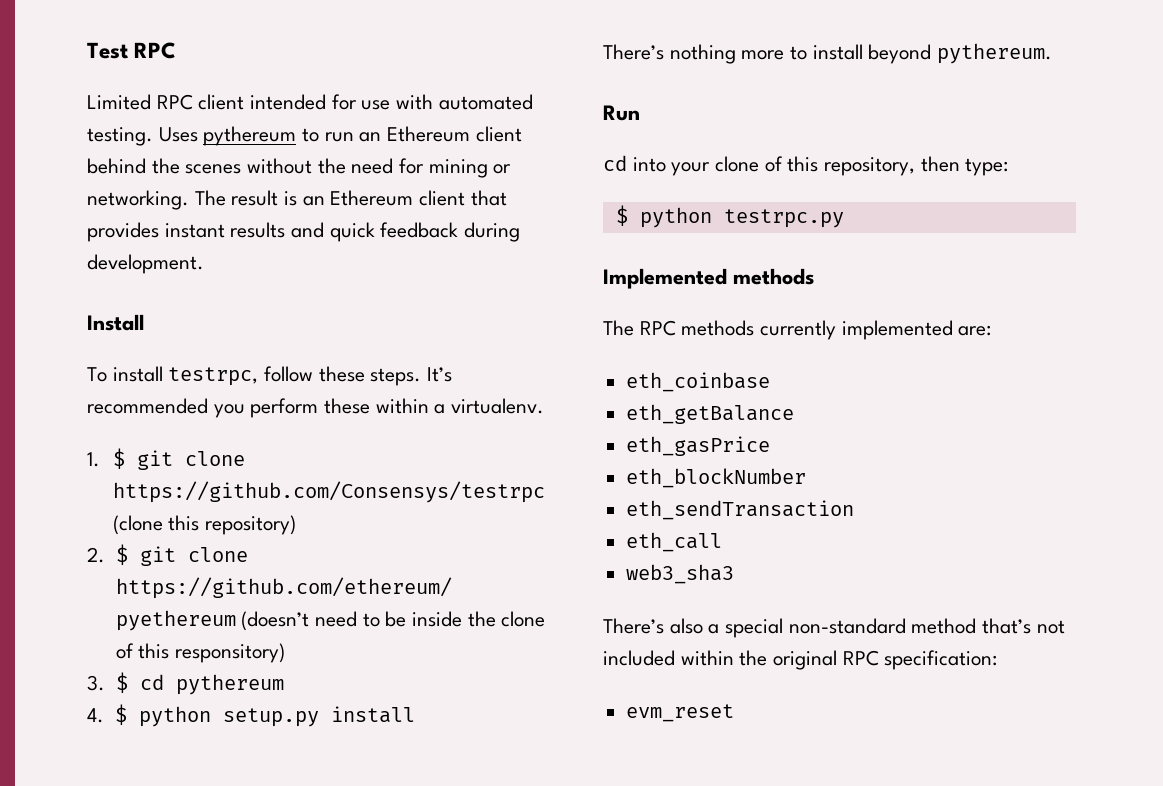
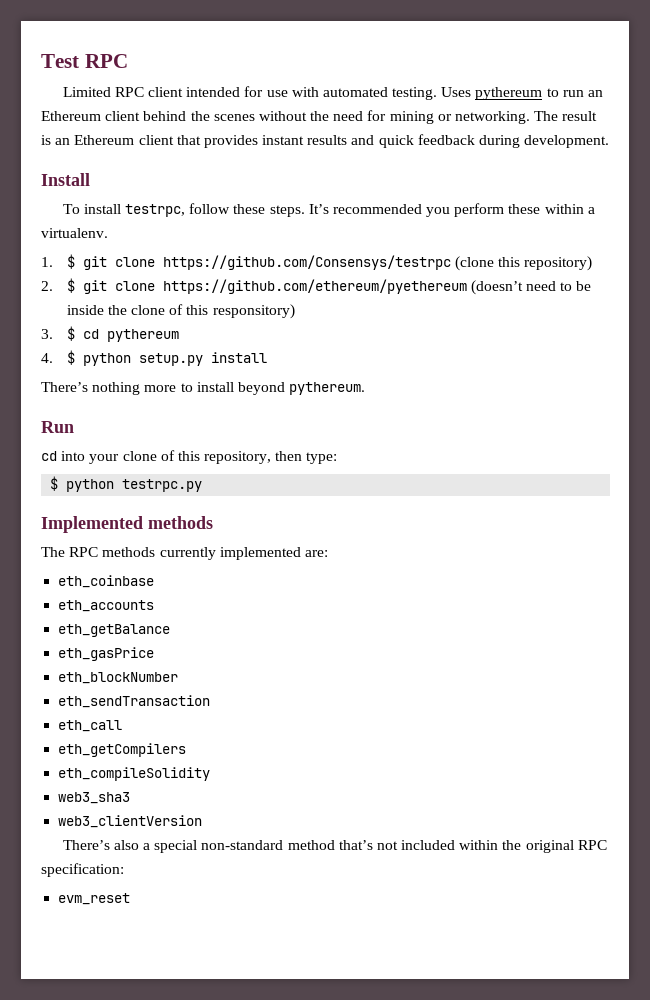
(771, 382) none -> [58,600,155,612] // eth_accounts
(723, 542) none -> [58,743,187,757] [58,767,211,781] // eth_getCompilers // eth_compileSolidity
(735, 574) none -> [58,815,203,828] // web3_clientVersion

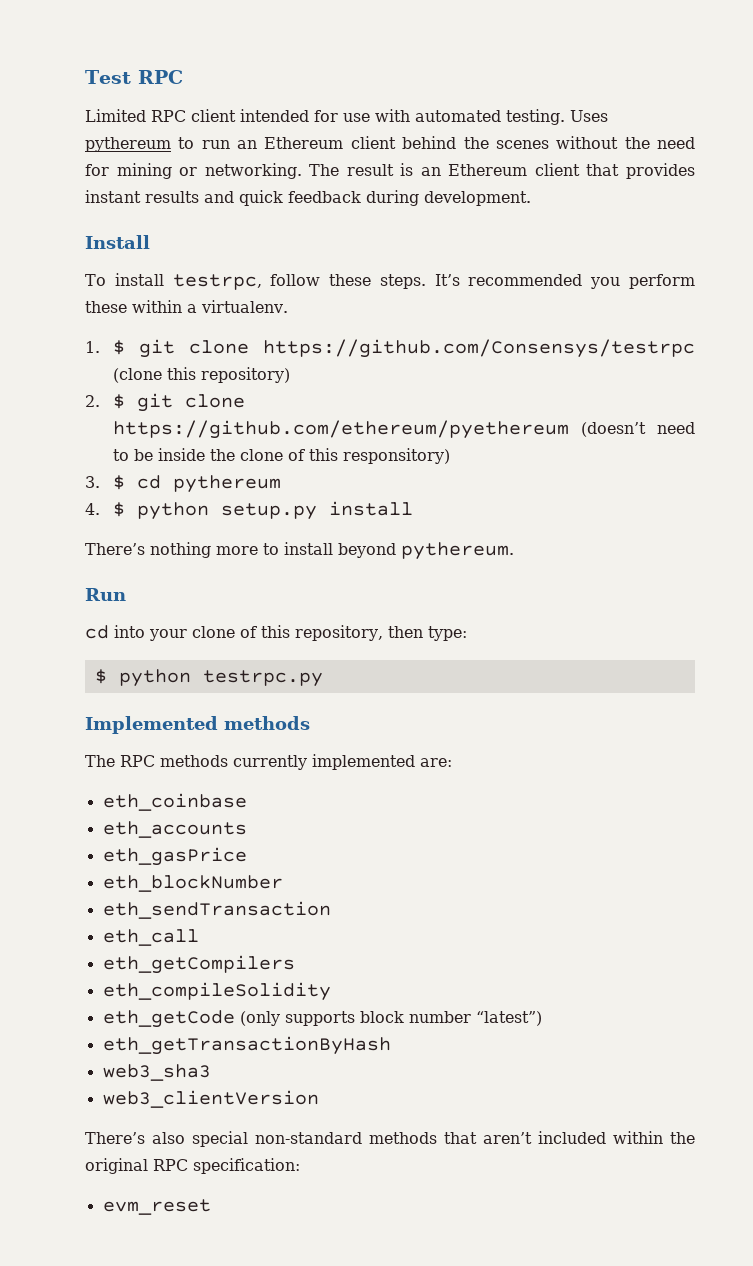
[58,624,171,637] // eth_getBalance -> (247, 829) none
(211, 774) none -> [102,1010,542,1028] [102,1036,391,1055] // eth_getCode (only supports block number “latest”) // eth_getTransactionByHash
[143,843,151,850] a -> (185, 1138) none
[287,840,398,850] method that’s not -> [369,1132,532,1144] methods that aren’t

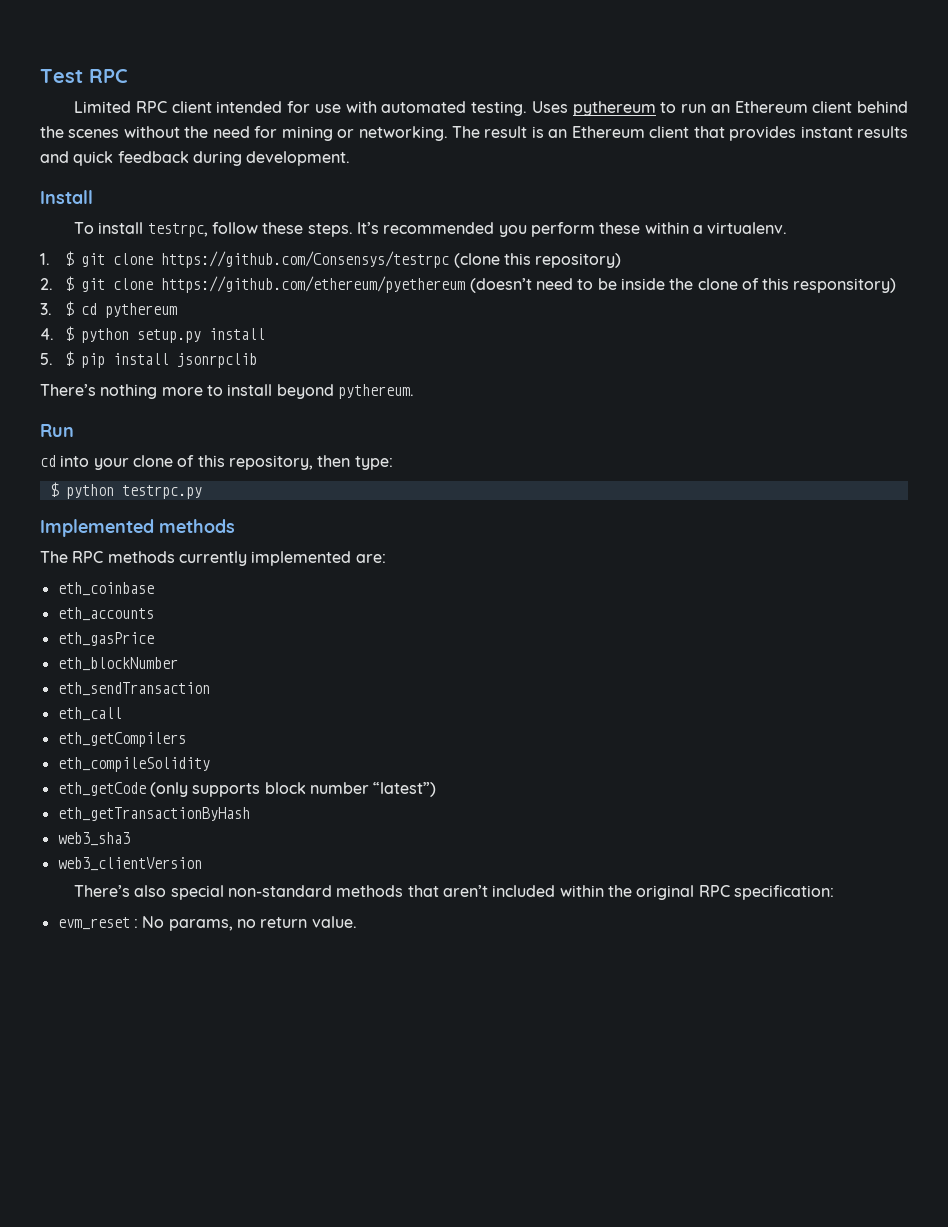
(414, 508) none -> [40,351,258,368] // 5. $ pip install jsonrpclib
(211, 1207) none -> [133,916,357,931] : No params, no return value.

